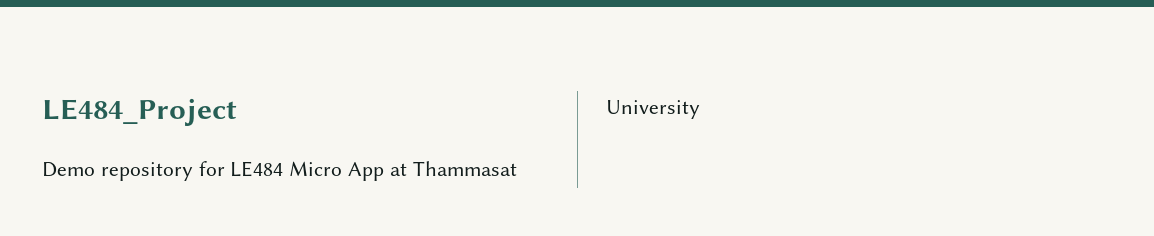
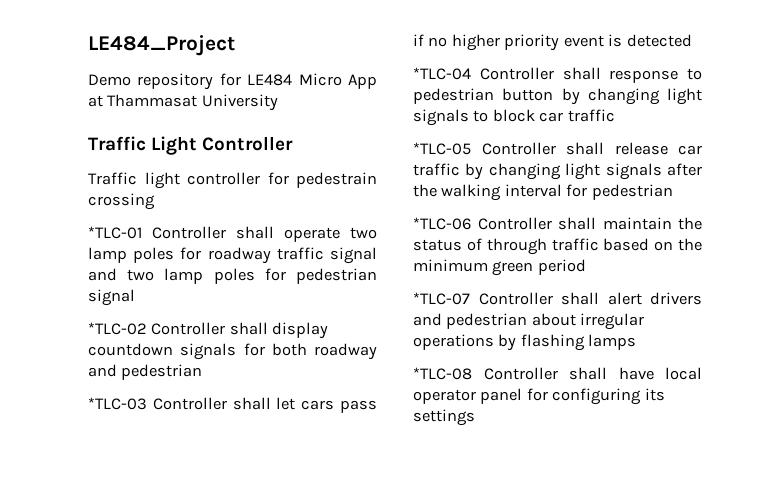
(700, 109) none -> [88,136,294,155] [88,172,377,189] [88,193,155,210] [88,226,377,242] [88,247,378,264] [88,268,378,284] [88,289,135,306] [88,322,329,339] [88,343,377,360] [88,364,203,380] [88,397,378,413] [413,34,692,51] [413,67,702,83] [413,88,702,105] [413,109,615,126] [413,142,702,155] [413,163,702,180] [413,184,673,201] [413,217,702,230] [413,238,702,255] [413,259,586,276] [413,292,702,305] [413,313,645,330] [413,334,637,351] [413,367,702,380] [413,388,665,405] [413,409,475,426] // Traffic Light Controller // Traffic light controller for pedestrain crossing // *TLC-01 Controller shall operate two lamp poles for roadway traffic signal and two lamp poles for pedestrian signal // *TLC-02 Controller shall display countdown signals for both roadway and pedestrian // *TLC-03 Controller shall let cars pass if no higher priority event is detected // *TLC-04 Controller shall response to pedestrian button by changing light signals to block car traffic // *TLC-05 Controller shall release car traffic by changing light signals after the walking interval for pedestrian // *TLC-06 Controller shall maintain the status of through traffic based on the minimum green period // *TLC-07 Controller shall alert drivers and pedestrian about irregular operations by flashing lamps // *TLC-08 Controller shall have local operator panel for configuring its settings

